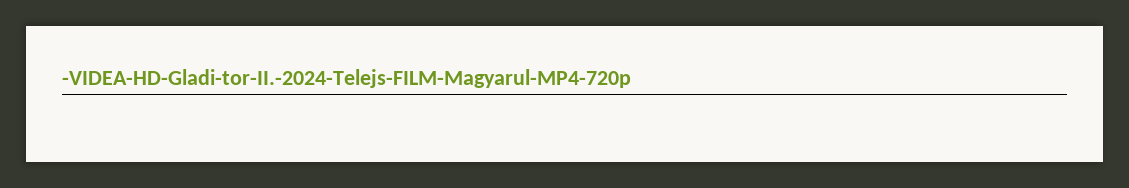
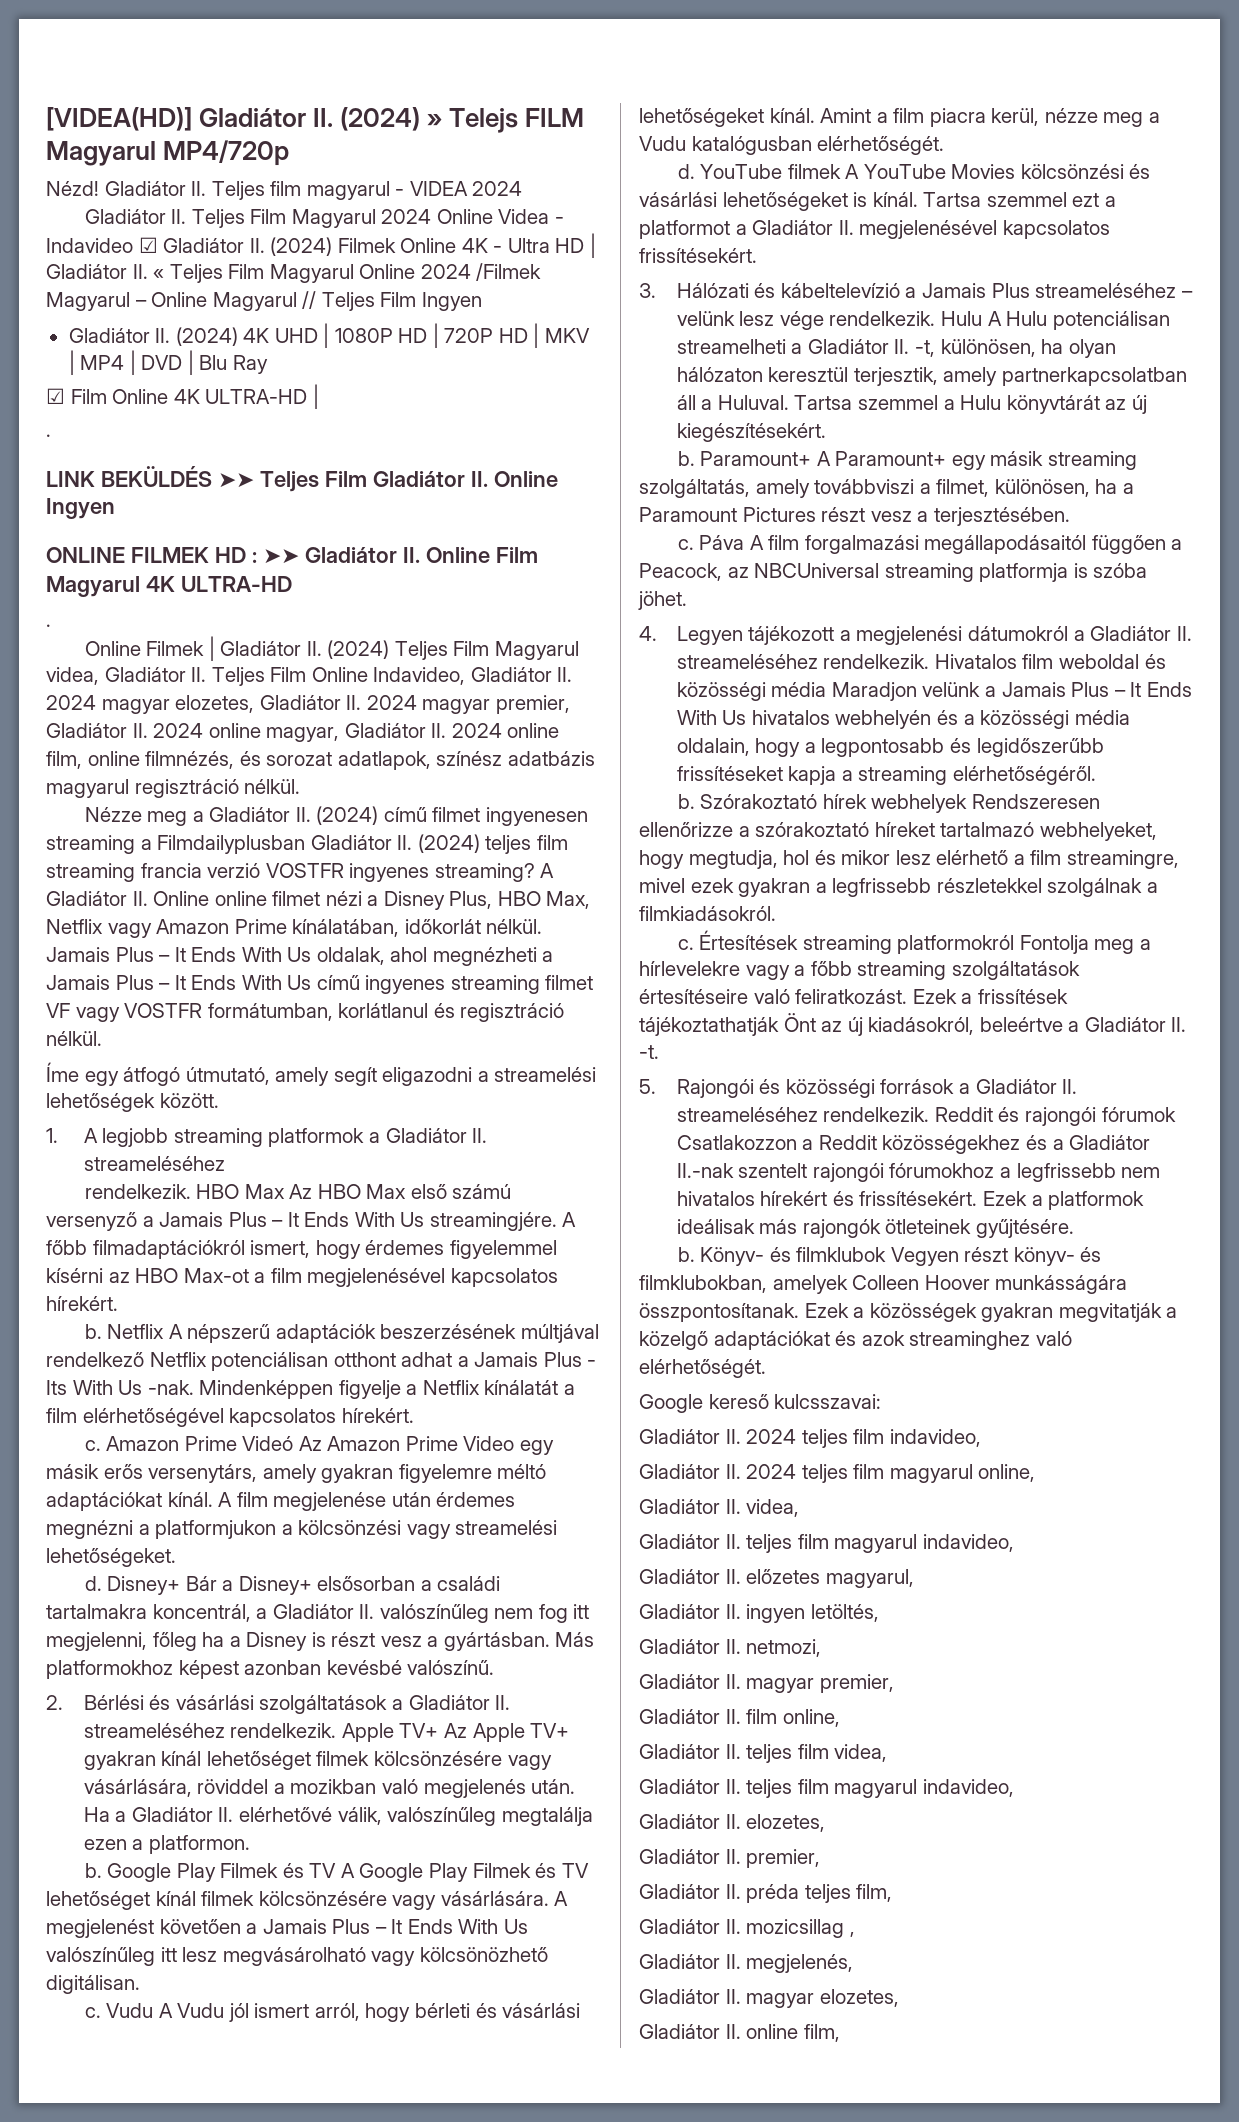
[62,69,631,88] -VIDEA-HD-Gladi-tor-II.-2024-Telejs-FILM-Magyarul-MP4-720p -> [46,107,585,133] [46,140,290,166] [46,181,523,200] [84,209,564,228] [46,233,596,258] [46,263,542,283] [46,291,482,311] [68,323,590,348] [68,350,268,375] [46,384,319,409] [46,434,51,437] [46,466,558,492] [46,498,115,519] [46,547,538,564] [46,576,292,597] [46,624,51,627] [84,636,579,661] [46,667,573,686] [46,695,570,714] [46,723,560,742] [46,751,595,770] [46,779,301,798] [84,806,588,826] [46,834,568,854] [46,863,555,882] [46,891,591,910] [46,919,543,938] [46,947,554,966] [46,975,594,994] [46,1003,565,1022] [46,1031,102,1046] [46,1062,597,1086] [46,1093,219,1112] [46,1128,488,1147] [83,1156,225,1171] [84,1184,512,1199] [46,1212,577,1231] [46,1240,557,1259] [46,1268,558,1287] [46,1296,118,1311] [84,1324,599,1343] [46,1352,597,1371] [46,1380,575,1399] [46,1408,414,1427] [84,1436,554,1455] [46,1464,547,1483] [46,1492,516,1511] [46,1520,558,1539] [46,1548,176,1567] [84,1576,501,1595] [46,1604,590,1623] [46,1632,595,1651] [46,1660,495,1679] [46,1695,511,1714] [83,1723,570,1742] [83,1751,552,1770] [83,1779,576,1798] [83,1807,593,1826] [83,1835,250,1854] [84,1863,589,1882] [46,1891,569,1910] [46,1919,528,1938] [46,1947,548,1966] [46,1975,140,1994] [84,2003,581,2022] [639,108,1160,127] [639,136,945,155] [677,164,1151,179] [639,192,1116,211] [639,220,1110,239] [639,248,757,263] [639,283,1193,298] [676,311,1170,330] [676,339,1116,358] [676,367,1187,386] [676,395,1147,414] [676,423,826,442] [677,451,1137,470] [639,479,1134,498] [639,507,1070,526] [677,535,1183,554] [639,563,1148,582] [638,591,687,610] [639,626,1192,645] [676,654,1166,669] [676,682,1192,701] [676,710,1130,729] [676,738,1104,757] [676,766,1096,785] [677,794,1100,813] [639,822,1157,841] [639,850,1179,869] [639,878,1158,897] [639,906,776,921] [677,930,1151,954] [639,961,1080,980] [639,989,1068,1004] [639,1013,1187,1036] [639,1045,659,1059] [639,1079,1078,1098] [676,1107,1176,1126] [676,1135,1151,1154] [676,1163,1161,1182] [676,1191,1145,1210] [676,1219,1074,1238] [677,1247,1102,1266] [639,1275,1128,1294] [639,1303,1178,1322] [639,1331,1072,1350] [639,1359,766,1378] [639,1394,882,1413] [639,1429,981,1448] [639,1464,1036,1483] [639,1499,800,1517] [639,1534,1014,1553] [639,1569,914,1588] [639,1604,879,1623] [639,1639,822,1657] [639,1674,894,1693] [639,1709,840,1727] [639,1744,888,1763] [639,1779,1014,1798] [639,1814,826,1832] [639,1849,821,1868] [639,1884,893,1903] [639,1919,855,1938] [639,1954,854,1973] [639,1989,899,2008] [639,2024,840,2042] [VIDEA(HD)] Gladiátor II. (2024) » Telejs FILM Magyarul MP4/720p // Nézd! Gladiátor II. Teljes film magyarul - VIDEA 2024 // Gladiátor II. Teljes Film Magyarul 2024 Online Videa - Indavideo ☑ Gladiátor II. (2024) Filmek Online 4K - Ultra HD | Gladiátor II. « Teljes Film Magyarul Online 2024 /Filmek Magyarul – Online Magyarul // Teljes Film Ingyen // Gladiátor II. (2024) 4K UHD | 1080P HD | 720P HD | MKV | MP4 | DVD | Blu Ray // ☑ Film Online 4K ULTRA-HD | // . // LINK BEKÜLDÉS ➤➤ Teljes Film Gladiátor II. Online Ingyen // ONLINE FILMEK HD : ➤➤ Gladiátor II. Online Film Magyarul 4K ULTRA-HD // . // Online Filmek | Gladiátor II. (2024) Teljes Film Magyarul videa, Gladiátor II. Teljes Film Online Indavideo, Gladiátor II. 2024 magyar elozetes, Gladiátor II. 2024 magyar premier, Gladiátor II. 2024 online magyar, Gladiátor II. 2024 online film, online filmnézés, és sorozat adatlapok, színész adatbázis magyarul regisztráció nélkül. // Nézze meg a Gladiátor II. (2024) című filmet ingyenesen streaming a Filmdailyplusban Gladiátor II. (2024) teljes film streaming francia verzió VOSTFR ingyenes streaming? A Gladiátor II. Online online filmet nézi a Disney Plus, HBO Max, Netflix vagy Amazon Prime kínálatában, időkorlát nélkül. Jamais Plus – It Ends With Us oldalak, ahol megnézheti a Jamais Plus – It Ends With Us című ingyenes streaming filmet VF vagy VOSTFR formátumban, korlátlanul és regisztráció nélkül. // Íme egy átfogó útmutató, amely segít eligazodni a streamelési lehetőségek között. // 1. A legjobb streaming platformok a Gladiátor II. streameléséhez // rendelkezik. HBO Max Az HBO Max első számú versenyző a Jamais Plus – It Ends With Us streamingjére. A főbb filmadaptációkról ismert, hogy érdemes figyelemmel kísérni az HBO Max-ot a film megjelenésével kapcsolatos hírekért. // b. Netflix A népszerű adaptációk beszerzésének múltjával rendelkező Netflix potenciálisan otthont adhat a Jamais Plus - Its With Us -nak. Mindenképpen figyelje a Netflix kínálatát a film elérhetőségével kapcsolatos hírekért. // c. Amazon Prime Videó Az Amazon Prime Video egy másik erős versenytárs, amely gyakran figyelemre méltó adaptációkat kínál. A film megjelenése után érdemes megnézni a platformjukon a kölcsönzési vagy streamelési lehetőségeket. // d. Disney+ Bár a Disney+ elsősorban a családi tartalmakra koncentrál, a Gladiátor II. valószínűleg nem fog itt megjelenni, főleg ha a Disney is részt vesz a gyártásban. Más platformokhoz képest azonban kevésbé valószínű. // 2. Bérlési és vásárlási szolgáltatások a Gladiátor II. streameléséhez rendelkezik. Apple TV+ Az Apple TV+ gyakran kínál lehetőséget filmek kölcsönzésére vagy vásárlására, röviddel a mozikban való megjelenés után. Ha a Gladiátor II. elérhetővé válik, valószínűleg megtalálja ezen a platformon. // b. Google Play Filmek és TV A Google Play Filmek és TV lehetőséget kínál filmek kölcsönzésére vagy vásárlására. A megjelenést követően a Jamais Plus – It Ends With Us valószínűleg itt lesz megvásárolható vagy kölcsönözhető digitálisan. // c. Vudu A Vudu jól ismert arról, hogy bérleti és vásárlási lehetőségeket kínál. Amint a film piacra kerül, nézze meg a Vudu katalógusban elérhetőségét. // d. YouTube filmek A YouTube Movies kölcsönzési és vásárlási lehetőségeket is kínál. Tartsa szemmel ezt a platformot a Gladiátor II. megjelenésével kapcsolatos frissítésekért. // 3. Hálózati és kábeltelevízió a Jamais Plus streameléséhez – velünk lesz vége rendelkezik. Hulu A Hulu potenciálisan streamelheti a Gladiátor II. -t, különösen, ha olyan hálózaton keresztül terjesztik, amely partnerkapcsolatban áll a Huluval. Tartsa szemmel a Hulu könyvtárát az új kiegészítésekért. // b. Paramount+ A Paramount+ egy másik streaming szolgáltatás, amely továbbviszi a filmet, különösen, ha a Paramount Pictures részt vesz a terjesztésében. // c. Páva A film forgalmazási megállapodásaitól függően a Peacock, az NBCUniversal streaming platformja is szóba jöhet. // 4. Legyen tájékozott a megjelenési dátumokról a Gladiátor II. streameléséhez rendelkezik. Hivatalos film weboldal és közösségi média Maradjon velünk a Jamais Plus – It Ends With Us hivatalos webhelyén és a közösségi média oldalain, hogy a legpontosabb és legidőszerűbb frissítéseket kapja a streaming elérhetőségéről. // b. Szórakoztató hírek webhelyek Rendszeresen ellenőrizze a szórakoztató híreket tartalmazó webhelyeket, hogy megtudja, hol és mikor lesz elérhető a film streamingre, mivel ezek gyakran a legfrissebb részletekkel szolgálnak a filmkiadásokról. // c. Értesítések streaming platformokról Fontolja meg a hírlevelekre vagy a főbb streaming szolgáltatások értesítéseire való feliratkozást. Ezek a frissítések tájékoztathatják Önt az új kiadásokról, beleértve a Gladiátor II. -t. // 5. Rajongói és közösségi források a Gladiátor II. streameléséhez rendelkezik. Reddit és rajongói fórumok Csatlakozzon a Reddit közösségekhez és a Gladiátor II.-nak szentelt rajongói fórumokhoz a legfrissebb nem hivatalos hírekért és frissítésekért. Ezek a platformok ideálisak más rajongók ötleteinek gyűjtésére. // b. Könyv- és filmklubok Vegyen részt könyv- és filmklubokban, amelyek Colleen Hoover munkásságára összpontosítanak. Ezek a közösségek gyakran megvitatják a közelgő adaptációkat és azok streaminghez való elérhetőségét. // Google kereső kulcsszavai: // Gladiátor II. 2024 teljes film indavideo, // Gladiátor II. 2024 teljes film magyarul online, // Gladiátor II. videa, // Gladiátor II. teljes film magyarul indavideo, // Gladiátor II. előzetes magyarul, // Gladiátor II. ingyen letöltés, // Gladiátor II. netmozi, // Gladiátor II. magyar premier, // Gladiátor II. film online, // Gladiátor II. teljes film videa, // Gladiátor II. teljes film magyarul indavideo, // Gladiátor II. elozetes, // Gladiátor II. premier, // Gladiátor II. préda teljes film, // Gladiátor II. mozicsillag , // Gladiátor II. megjelenés, // Gladiátor II. magyar elozetes, // Gladiátor II. online film,

